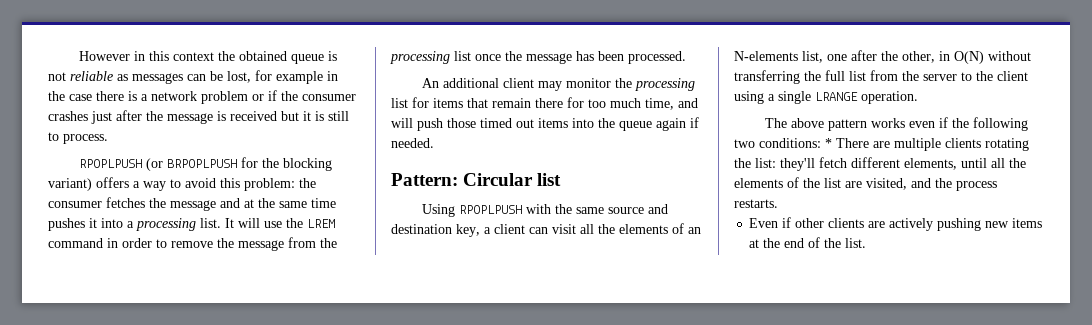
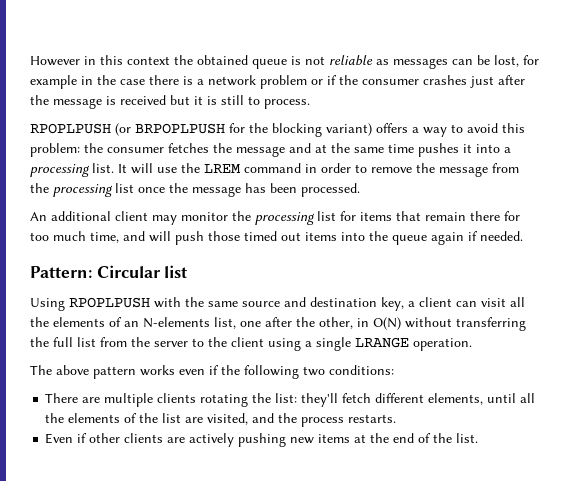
[825,138,832,148] * -> (394, 370) //

